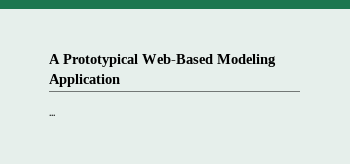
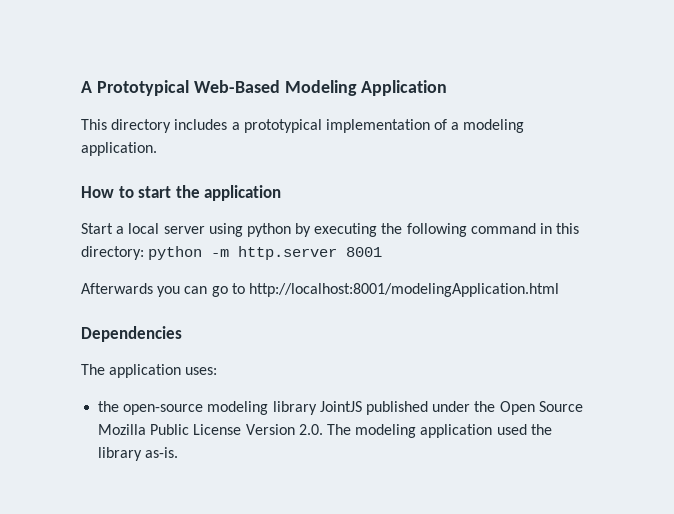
[49,114,55,116] ... -> [81,119,525,133] [81,142,157,156] [81,185,282,201] [81,223,580,237] [81,246,383,260] [81,283,559,297] [81,326,182,342] [81,364,218,378] [98,401,583,415] [98,424,552,438] [98,447,179,461] This directory includes a prototypical implementation of a modeling application. // How to start the application // Start a local server using python by executing the following command in this directory: python -m http.server 8001 // Afterwards you can go to http://localhost:8001/modelingApplication.html // Dependencies // The application uses: // the open-source modeling library JointJS published under the Open Source Mozilla Public License Version 2.0. The modeling application used the library as-is.

